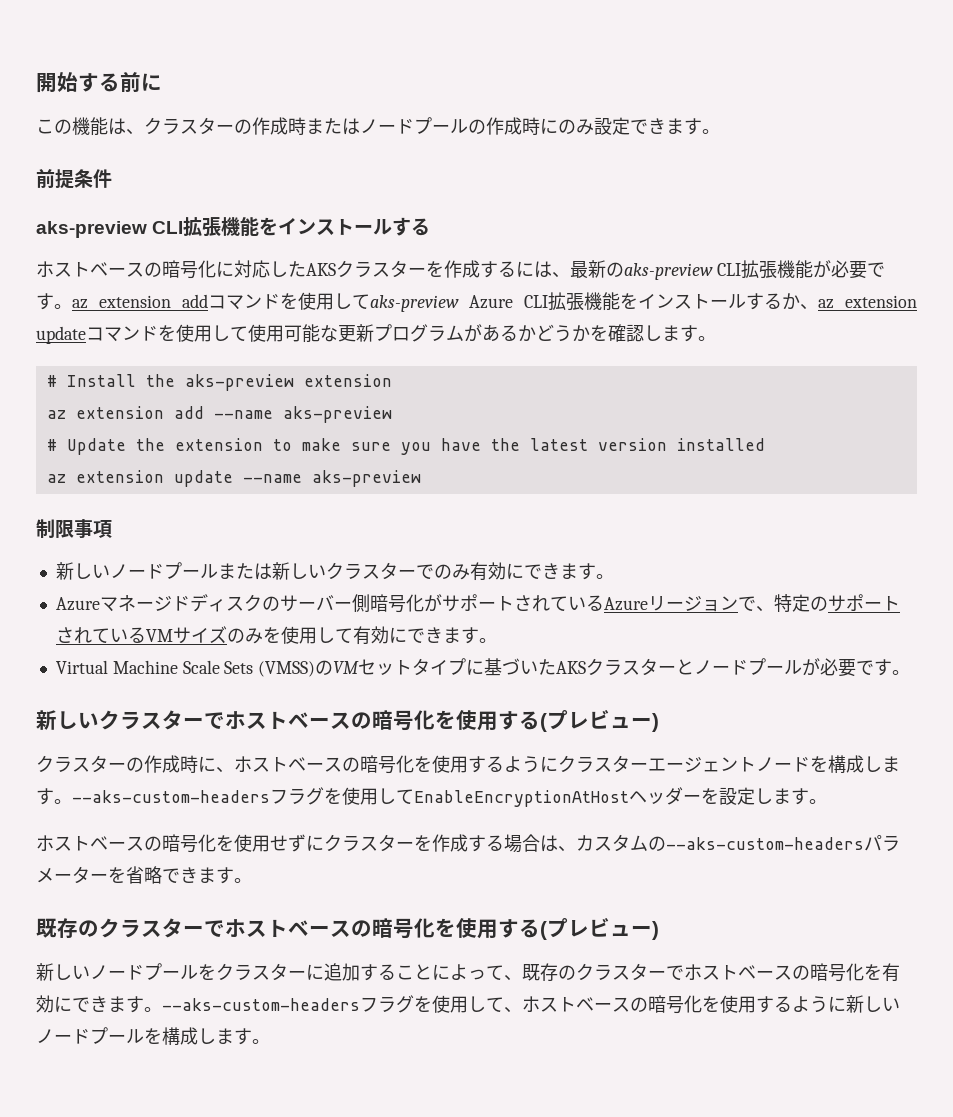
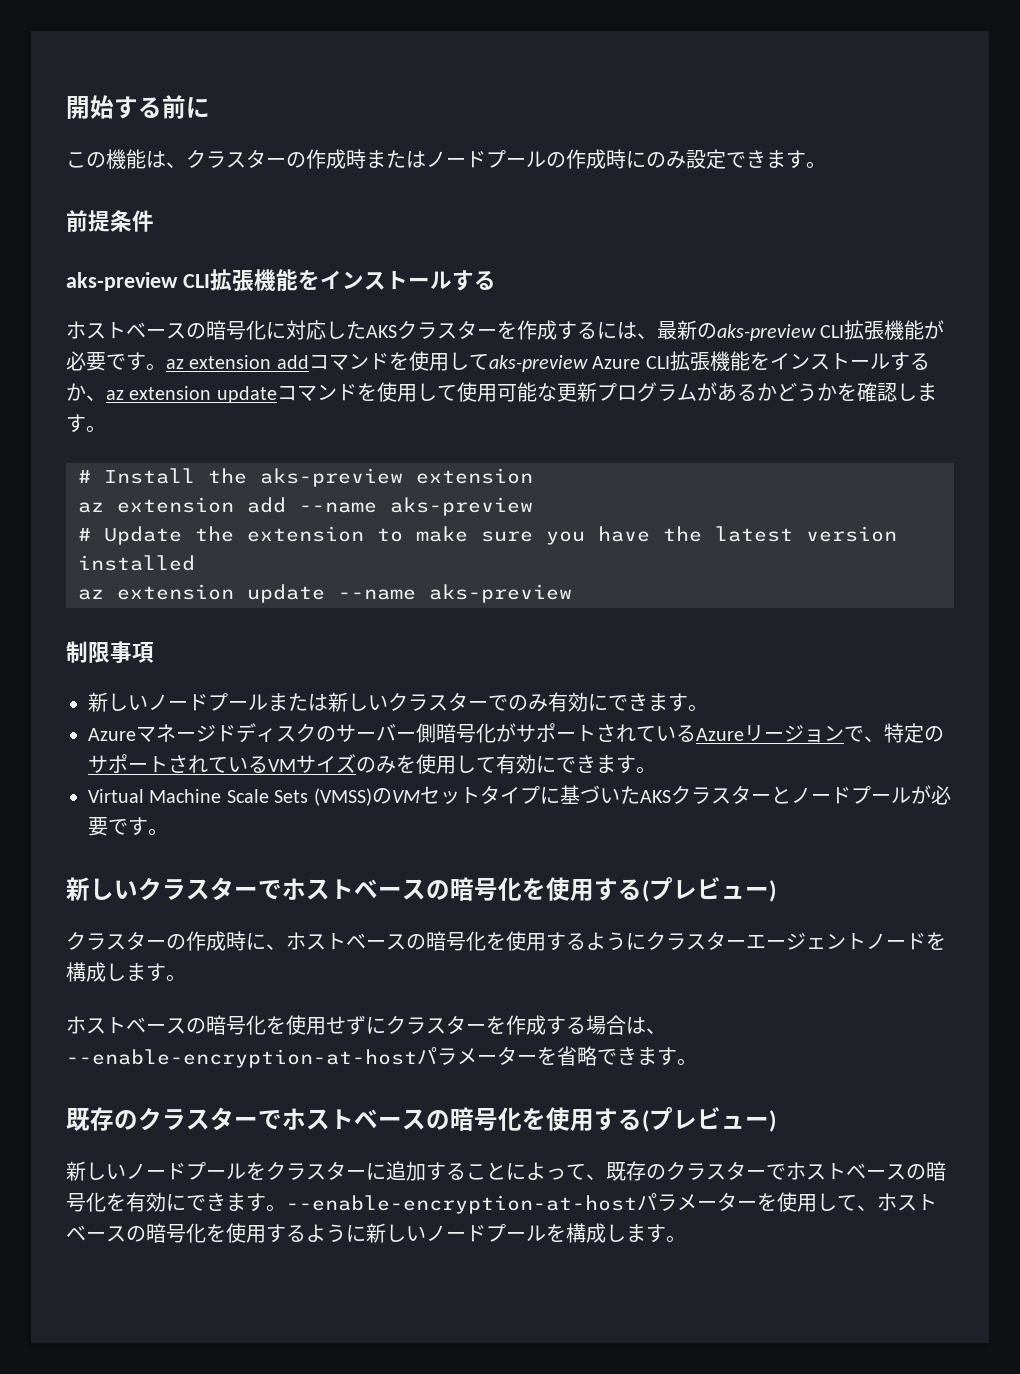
[72,787,827,807] --aks-custom-headersフラグを使用してEnableEncryptionAtHostヘッダーを設定します。 -> (186, 978) none
[576,834,864,852] カスタムの--aks-custom-headers -> [66,1049,417,1068] --enable-encryption-at-host
[162,995,414,1013] --aks-custom-headersフラグ -> [286,1192,757,1214] --enable-encryption-at-hostパラメーター

